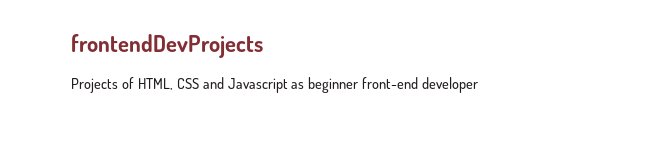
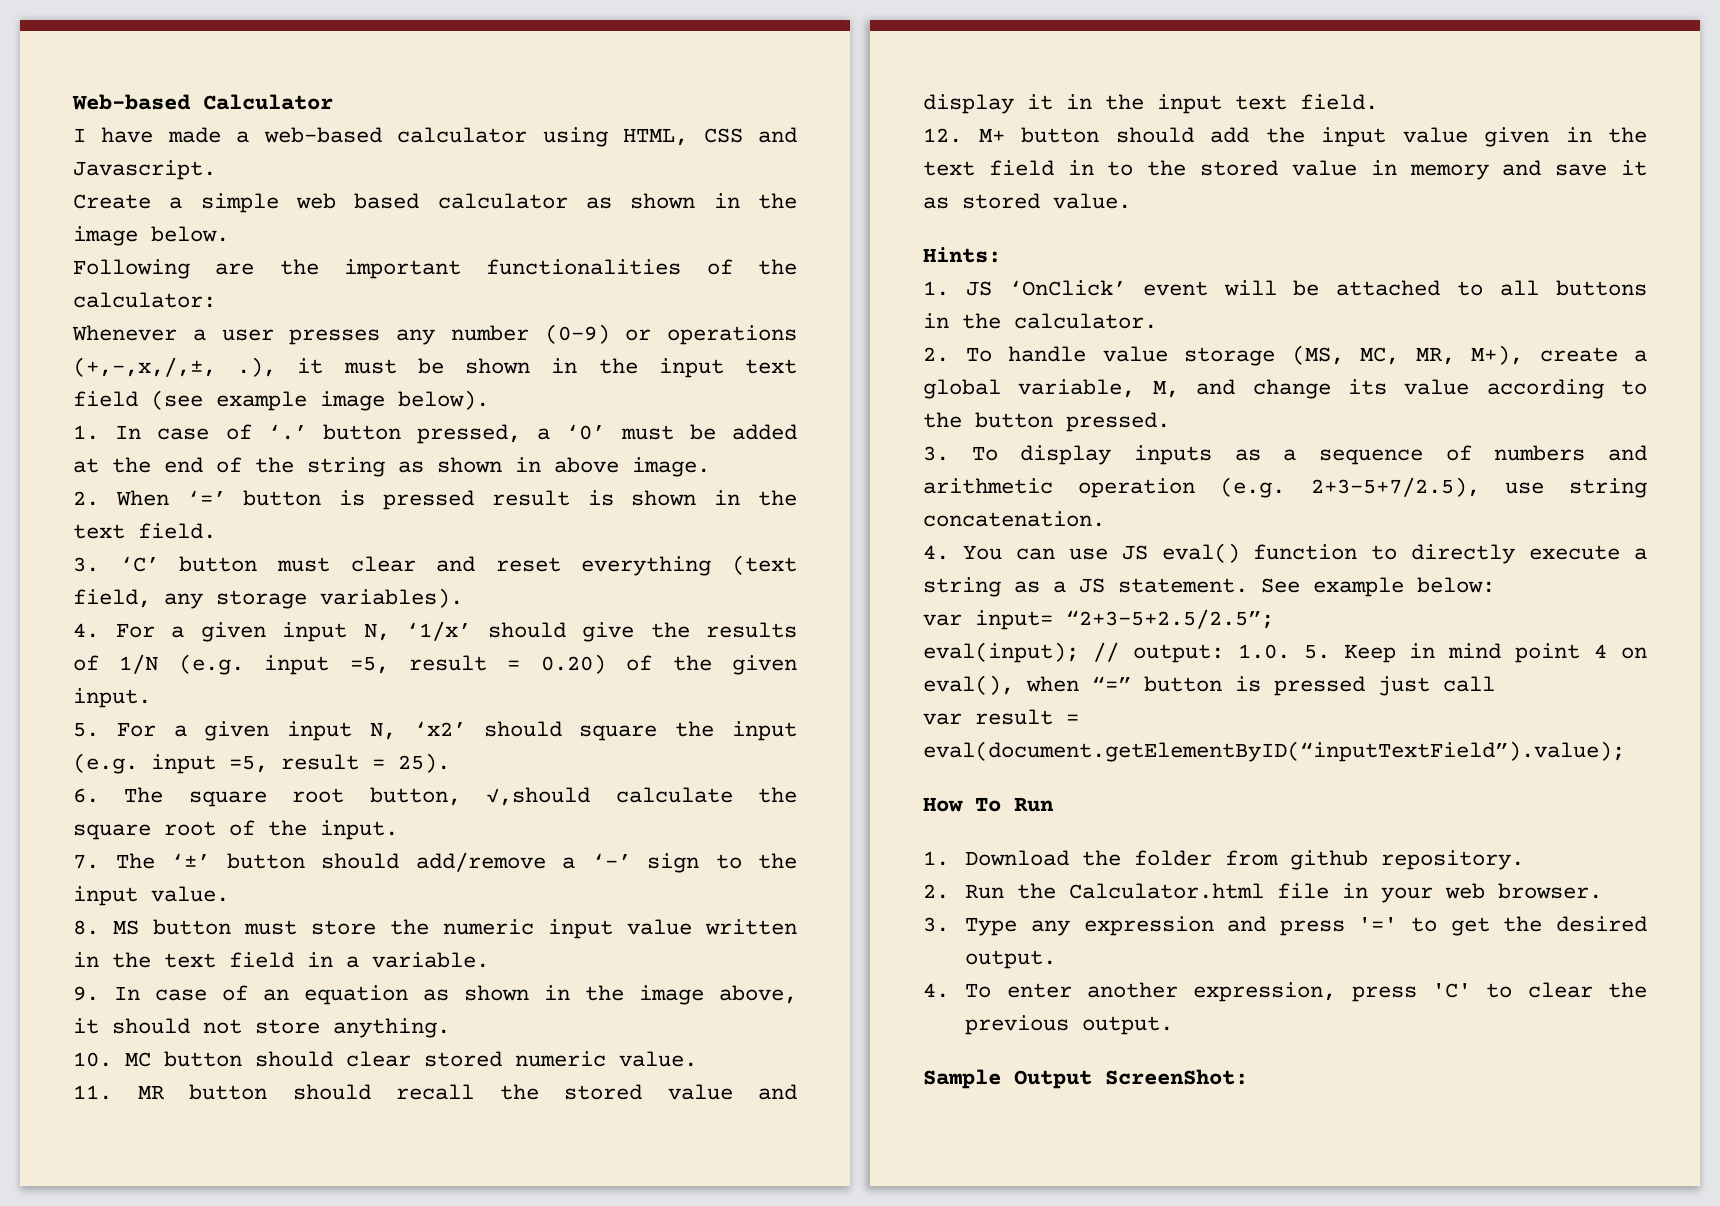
[71,34,263,58] [71,77,479,93] frontendDevProjects // Projects of HTML, CSS and Javascript as beginner front-end developer -> [72,94,333,110] [73,127,798,147] [73,160,216,180] [73,193,798,213] [73,226,229,246] [73,259,797,279] [73,292,216,308] [72,324,797,345] [73,357,797,378] [73,390,489,411] [73,424,797,444] [73,457,710,477] [73,490,797,510] [73,523,216,539] [73,555,797,576] [73,588,463,609] [73,621,797,642] [73,654,797,675] [73,688,151,708] [73,721,797,741] [73,753,450,774] [73,787,797,807] [73,820,398,840] [73,852,797,873] [73,886,229,906] [73,919,797,939] [73,952,489,968] [73,985,797,1005] [73,1018,450,1038] [73,1051,697,1067] [73,1084,797,1100] [923,94,1378,114] [923,127,1647,147] [923,160,1647,180] [923,193,1131,209] [923,247,1001,263] [923,280,1647,296] [923,313,1157,329] [923,345,1647,366] [923,379,1647,399] [923,412,1170,432] [923,445,1647,465] [923,477,1647,498] [923,511,1105,527] [923,543,1647,564] [923,577,1495,597] [923,609,1274,630] [923,642,1647,663] [923,675,1495,696] [923,709,1079,725] [923,741,1625,762] [923,797,1054,812] [923,850,1525,870] [923,883,1603,903] [923,916,1647,936] [965,950,1057,969] [923,982,1647,1002] [965,1015,1174,1035] [923,1069,1248,1089] Web-based Calculator // I have made a web-based calculator using HTML, CSS and Javascript. // Create a simple web based calculator as shown in the image below. // Following are the important functionalities of the calculator: // Whenever a user presses any number (0-9) or operations (+,-,x,/,±, .), it must be shown in the input text field (see example image below). // 1. In case of ‘.’ button pressed, a ‘0’ must be added at the end of the string as shown in above image. // 2. When ‘=’ button is pressed result is shown in the text field. // 3. ‘C’ button must clear and reset everything (text field, any storage variables). // 4. For a given input N, ‘1/x’ should give the results of 1/N (e.g. input =5, result = 0.20) of the given input. // 5. For a given input N, ‘x2’ should square the input (e.g. input =5, result = 25). // 6. The square root button, √,should calculate the square root of the input. // 7. The ‘±’ button should add/remove a ‘–’ sign to the input value. // 8. MS button must store the numeric input value written in the text field in a variable. // 9. In case of an equation as shown in the image above, it should not store anything. // 10. MC button should clear stored numeric value. // 11. MR button should recall the stored value and display it in the input text field. // 12. M+ button should add the input value given in the text field in to the stored value in memory and save it as stored value. // Hints: // 1. JS ‘OnClick’ event will be attached to all buttons in the calculator. // 2. To handle value storage (MS, MC, MR, M+), create a global variable, M, and change its value according to the button pressed. // 3. To display inputs as a sequence of numbers and arithmetic operation (e.g. 2+3-5+7/2.5), use string concatenation. // 4. You can use JS eval() function to directly execute a string as a JS statement. See example below: // var input= “2+3-5+2.5/2.5”; // eval(input); // output: 1.0. 5. Keep in mind point 4 on eval(), when “=” button is pressed just call // var result = eval(document.getElementByID(“inputTextField”).value); // How To Run // 1. Download the folder from github repository. // 2. Run the Calculator.html file in your web browser. // 3. Type any expression and press '=' to get the desired output. // 4. To enter another expression, press 'C' to clear the previous output. // Sample Output ScreenShot:

